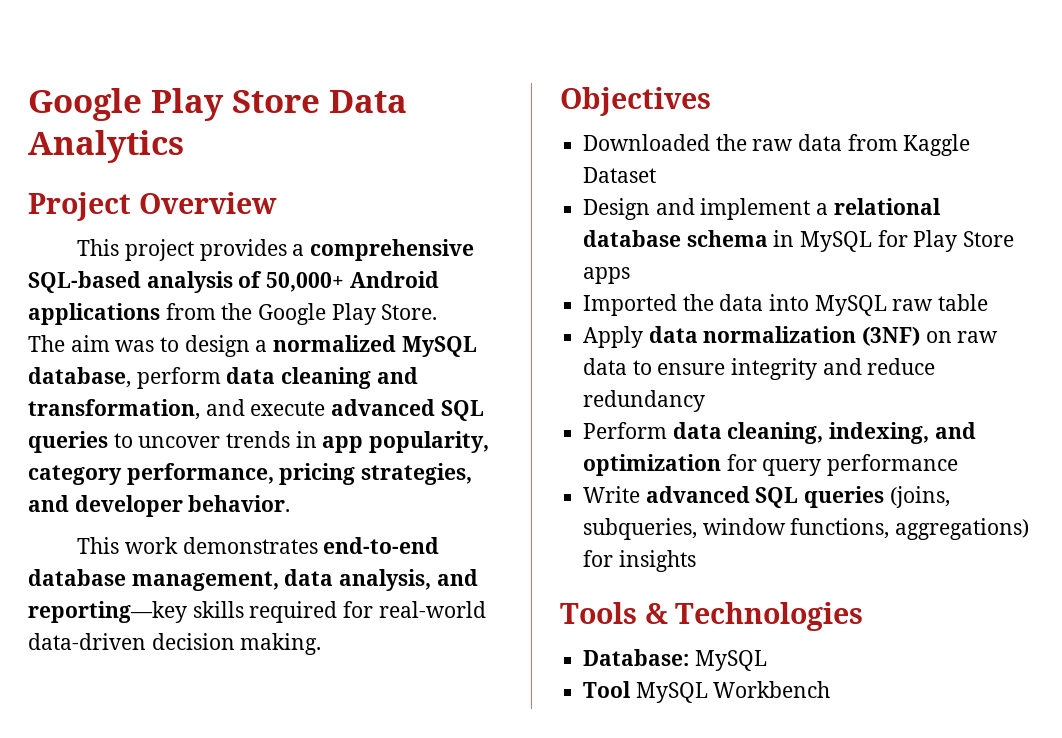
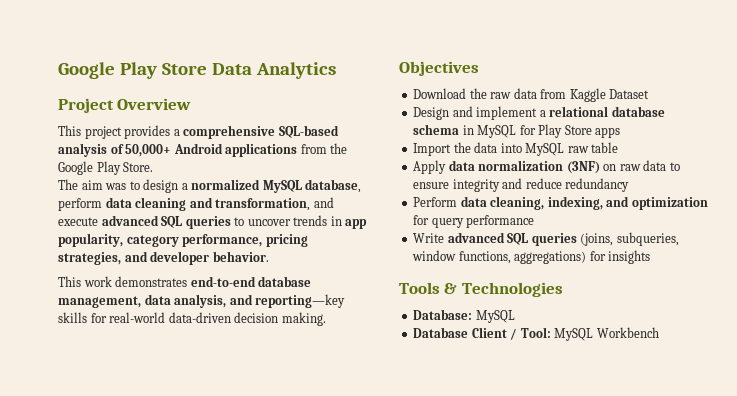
[249,601,338,623] required -> (87, 317) none
[583,134,711,151] Downloaded -> [413,88,467,99] Download
[583,294,678,316] Imported -> [413,143,452,156] Import
[583,681,632,698] Tool -> [413,327,551,340] Database Client / Tool:

